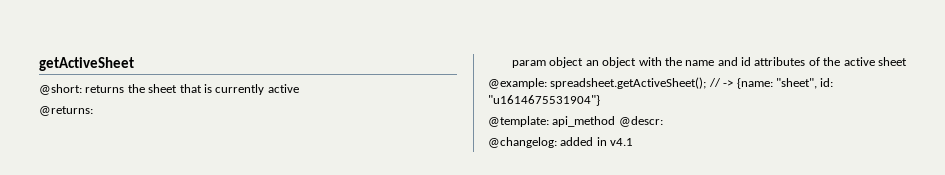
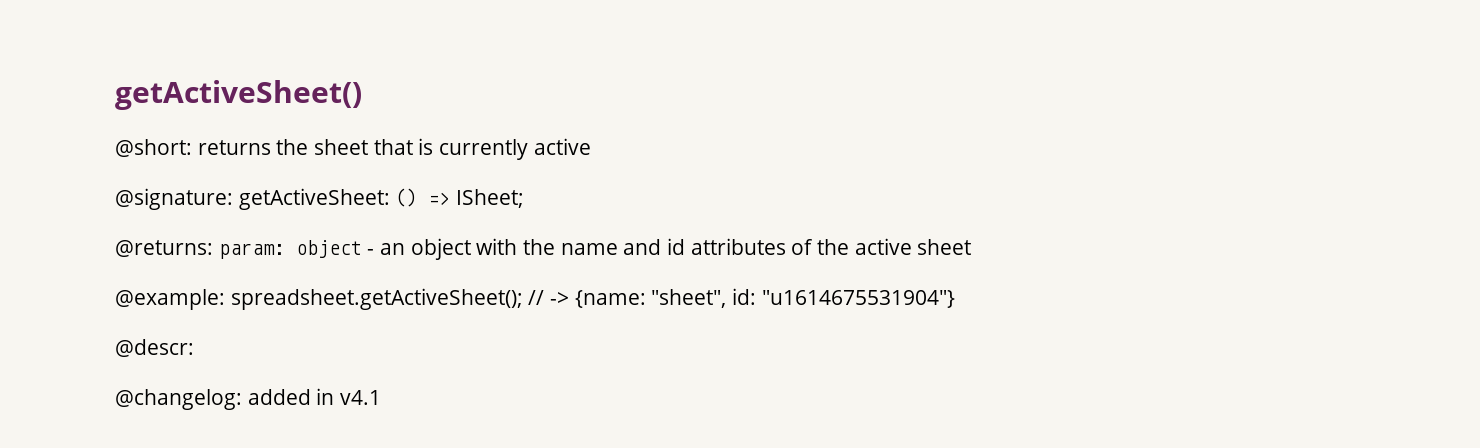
[39,57,134,71] getActiveSheet -> [115,80,362,110] getActiveSheet()
[39,106,93,116] [512,57,584,68] @returns: // param object -> [115,188,525,210] [115,240,375,259] @signature: getActiveSheet: () => ISheet; // @returns: param: object -
[488,116,616,127] @template: api_method -> (955, 299) none

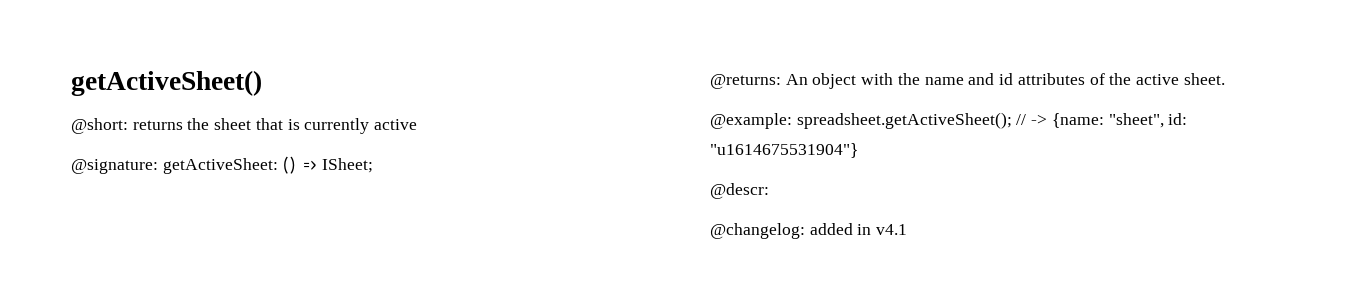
[218,240,406,259] param: object - an -> [785,74,808,85] An
[917,239,972,255] sheet -> [1183,73,1225,85] sheet.

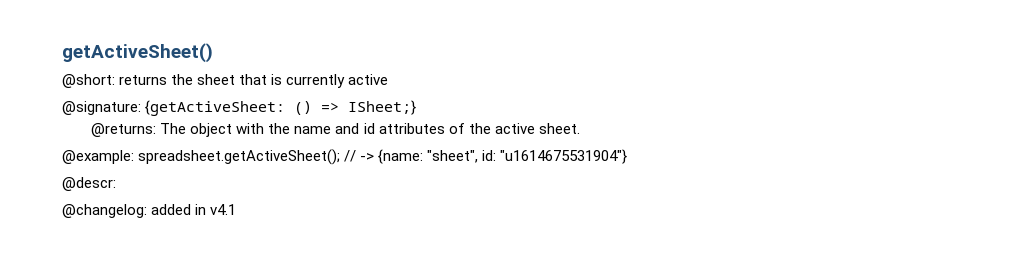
[162,158,278,174] getActiveSheet: -> [145,100,286,116] {getActiveSheet:
[322,158,374,173] ISheet; -> [348,100,417,115] ISheet;}
[785,74,808,85] An -> [160,123,187,134] The

